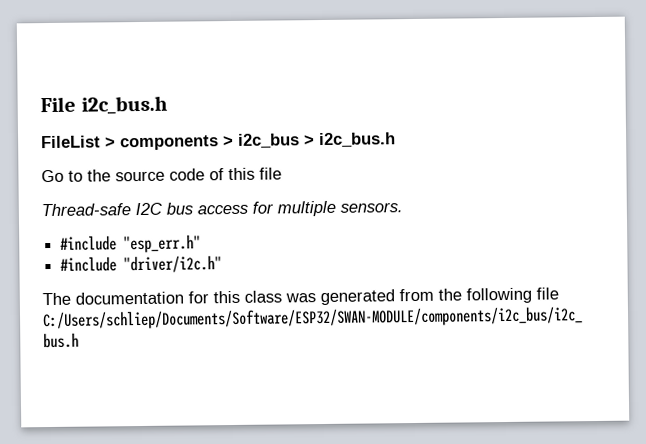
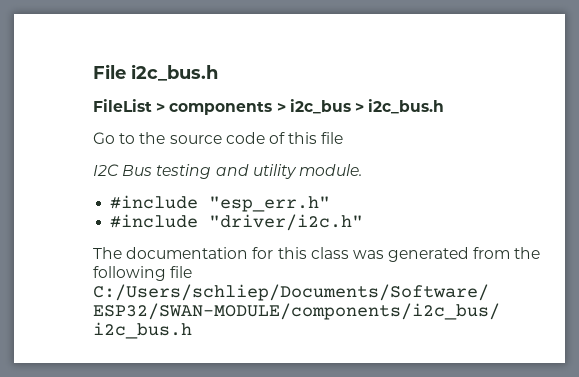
[41,200,403,217] Thread-safe I2C bus access for multiple sensors. -> [93,164,362,179] I2C Bus testing and utility module.

